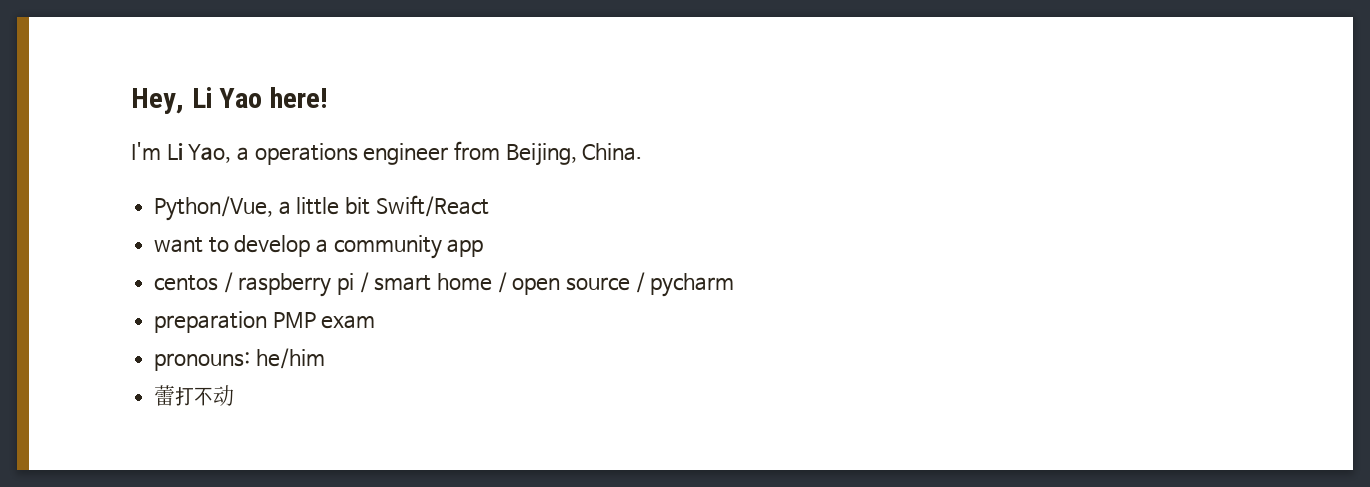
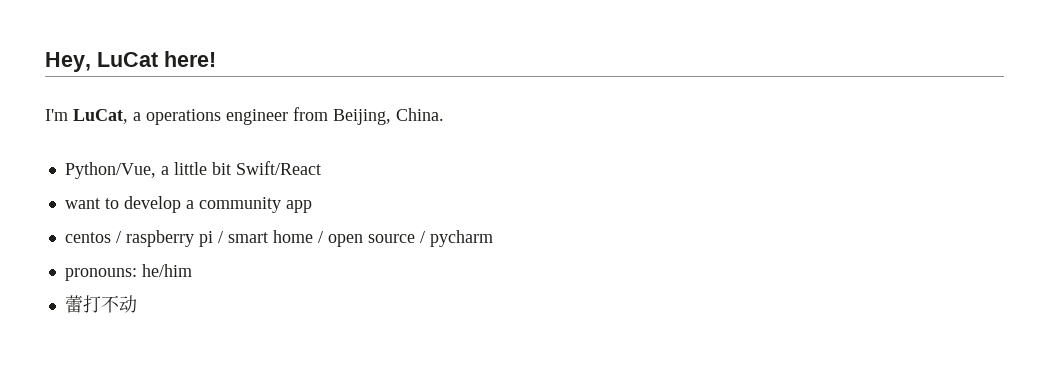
[191,87,263,108] Li Yao -> [97,52,158,67] LuCat
[166,143,232,163] Li Yao, -> [73,109,128,124] LuCat,
[154,311,376,333] // preparation PMP exam -> (493, 238) none

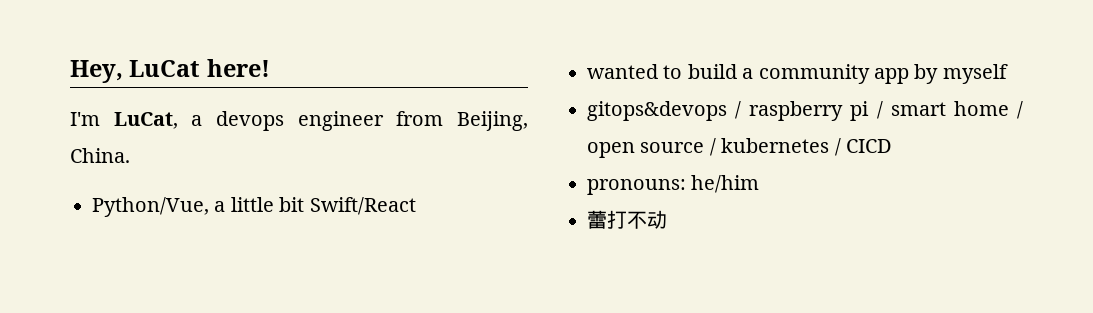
[146,109,221,125] operations -> [215,111,284,131] devops
[64,196,181,213] want to develop -> [587,64,737,79] wanted to build
[64,232,111,243] // centos -> [914,64,1008,84] [587,101,727,121] by myself // gitops&devops
[429,230,493,247] pycharm -> [721,138,892,156] kubernetes / CICD

